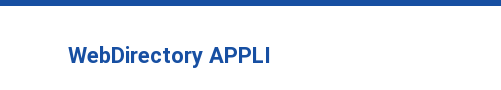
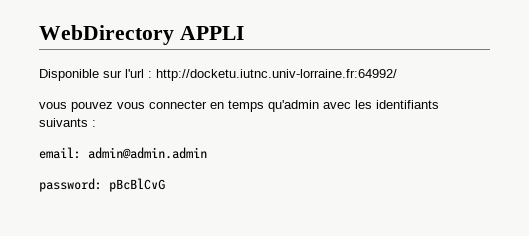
(271, 55) none -> [39,69,397,81] [39,100,439,112] [39,118,96,127] [39,147,207,159] [39,178,165,192] // Disponible sur l'url : http://docketu.iutnc.univ-lorraine.fr:64992/ // vous pouvez vous connecter en temps qu'admin avec les identifiants suivants : // email: admin@admin.admin // password: pBcBlCvG

